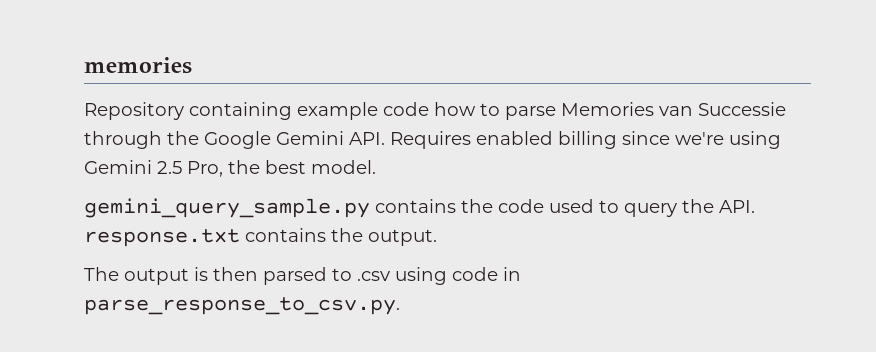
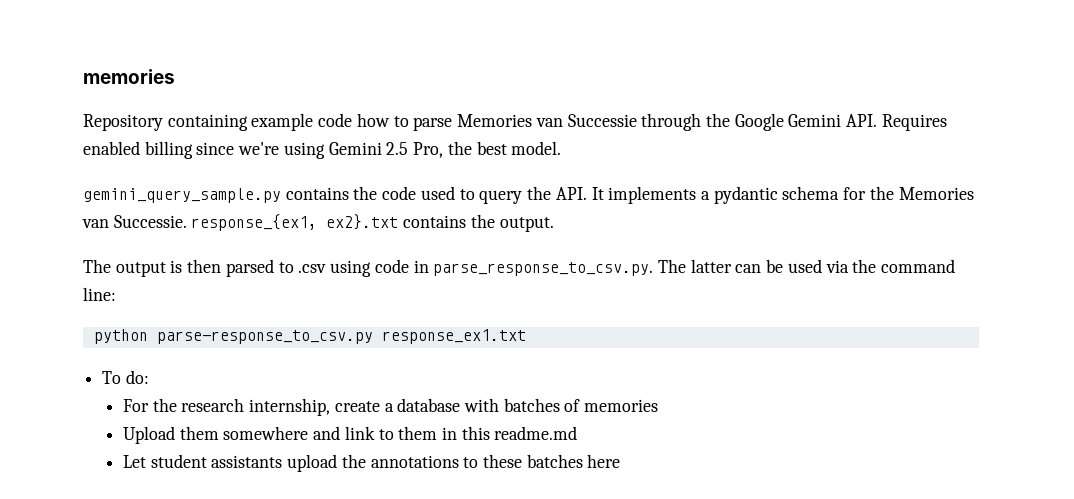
[84,229,240,247] response.txt -> [591,186,974,204] [82,214,399,231] It implements a pydantic schema for the Memories van Successie. response_{ex1, ex2}.txt
(400, 306) none -> [657,259,956,273] [83,287,116,301] [93,329,526,344] [102,370,149,384] [122,398,659,416] [122,426,578,444] [122,454,621,472] The latter can be used via the command line: // python parse-response_to_csv.py response_ex1.txt // To do: // For the research internship, create a database with batches of memories // Upload them somewhere and link to them in this readme.md // Let student assistants upload the annotations to these batches here

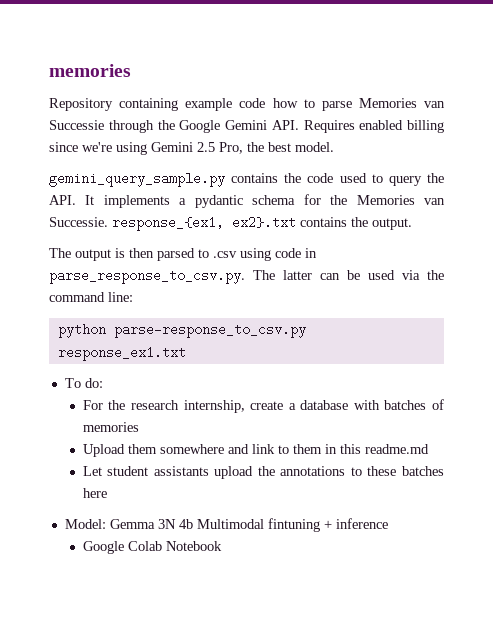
(621, 461) none -> [64,518,388,532] [82,541,222,554] // Model: Gemma 3N 4b Multimodal fintuning + inference // Google Colab Notebook

